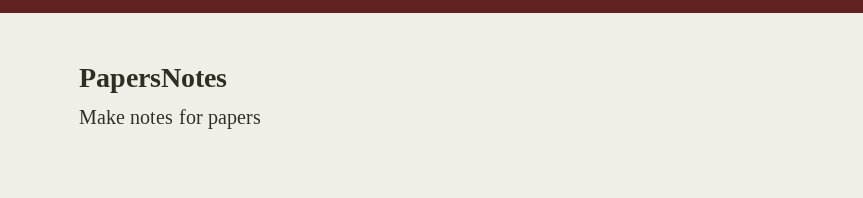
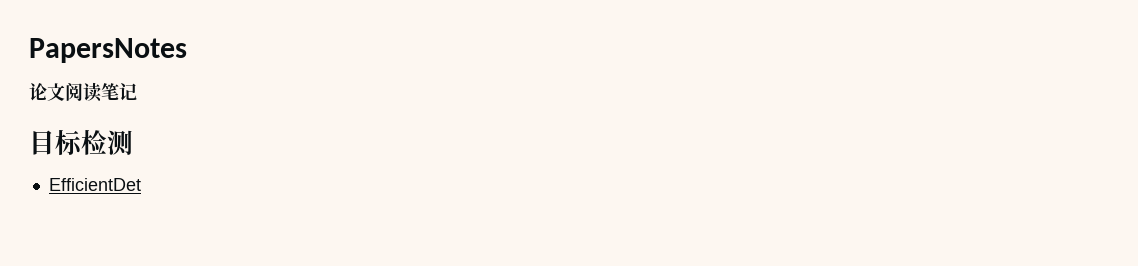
[79,109,262,129] Make notes for papers -> [29,82,137,102] [29,129,133,156] [48,178,141,191] 论文阅读笔记 // 目标检测 // EfficientDet

